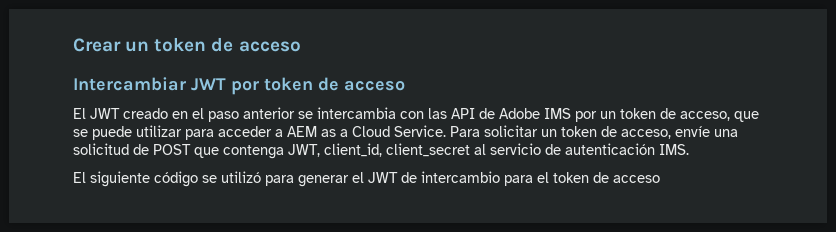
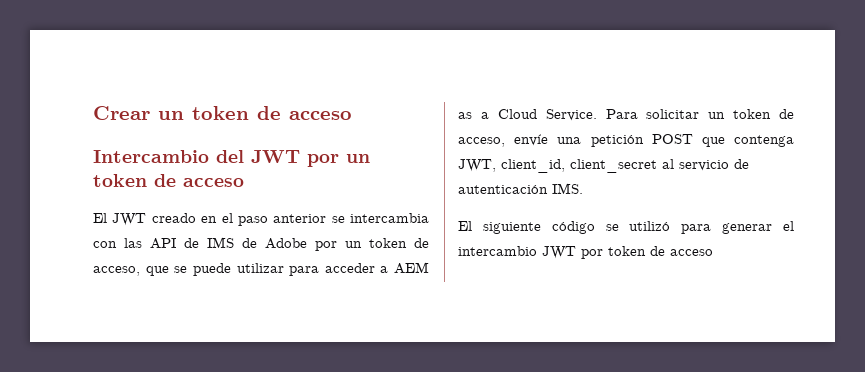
[73,77,259,95] Intercambiar JWT por -> [93,150,370,167] Intercambio del JWT por un
[499,108,571,119] Adobe IMS -> [207,237,307,249] IMS de Adobe
[73,143,149,155] solicitud de -> [590,135,644,147] petición
[368,171,549,186] JWT de intercambio para el -> [458,246,603,259] intercambio JWT por

